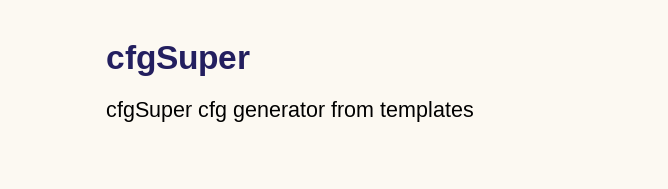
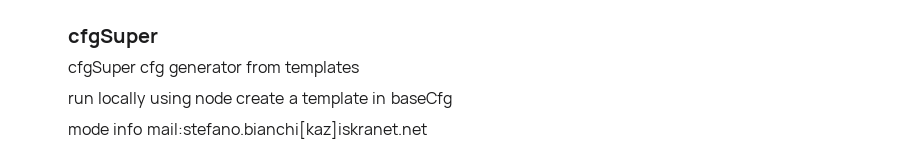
(474, 111) none -> [68,92,452,108] [68,121,427,139] // run locally using node create a template in baseCfg // mode info mail:stefano.bianchi[kaz]iskranet.net

